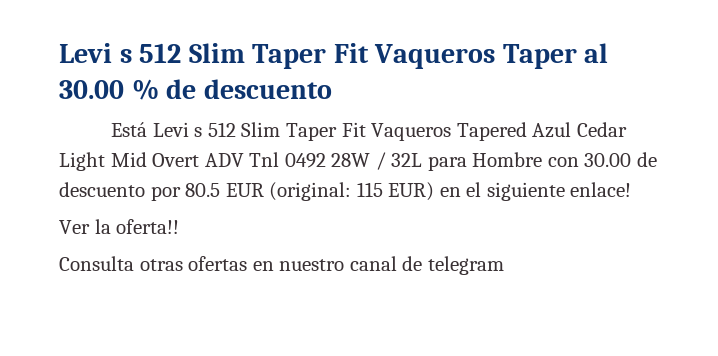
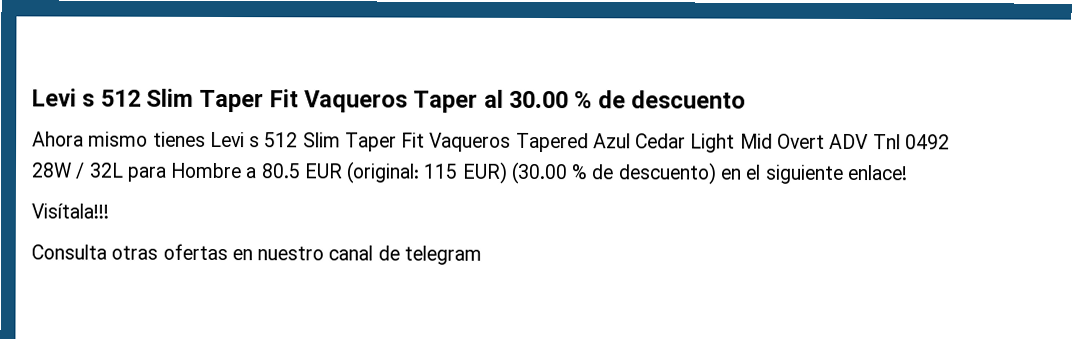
[111,122,148,137] Está -> [32,131,206,147] Ahora mismo tienes
[547,152,657,167] [59,182,181,201] con 30.00 de descuento por -> [245,167,258,179] a
(435, 191) none -> [510,161,717,185] (30.00 % de descuento)
[59,219,180,234] Ver la oferta!! -> [31,203,109,219] Visítala!!!

